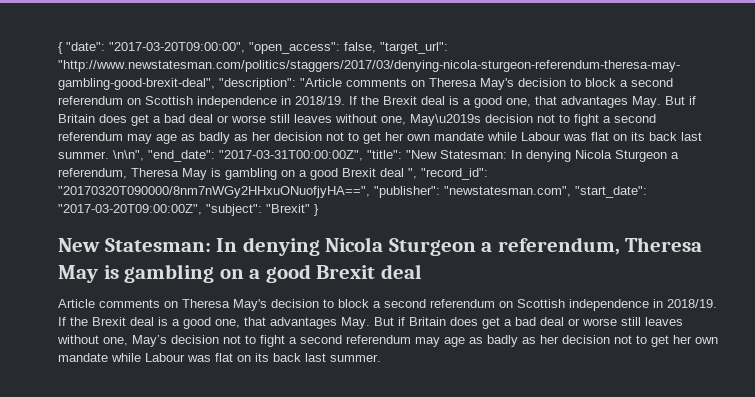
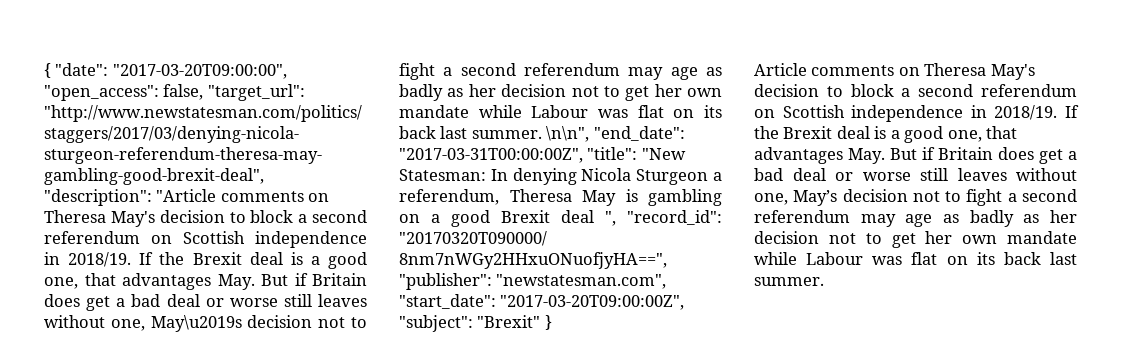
[58,237,703,256] [58,264,422,283] // New Statesman: In denying Nicola Sturgeon a referendum, Theresa May is gambling on a good Brexit deal -> (552, 322) none

